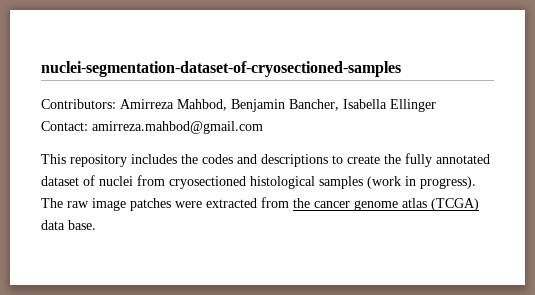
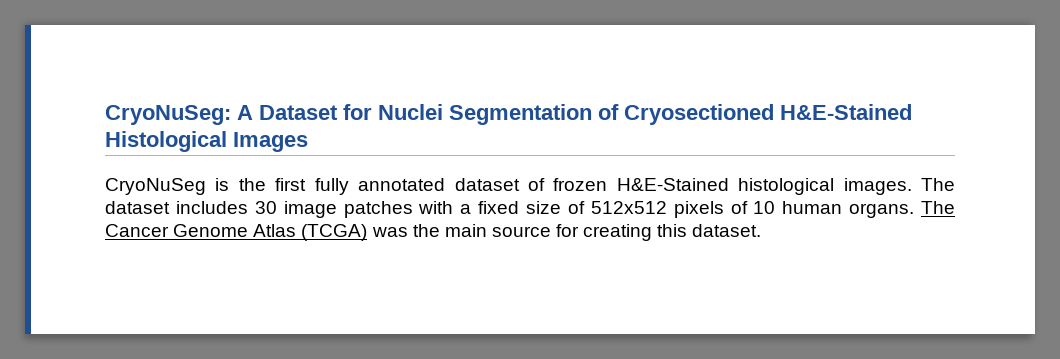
[41,61,401,77] [41,99,436,112] [41,121,263,134] [41,153,490,167] [41,175,476,189] [41,197,479,211] [41,220,96,230] nuclei-segmentation-dataset-of-cryosectioned-samples // Contributors: Amirreza Mahbod, Benjamin Bancher, Isabella Ellinger // Contact: amirreza.mahbod@gmail.com // This repository includes the codes and descriptions to create the fully annotated dataset of nuclei from cryosectioned histological samples (work in progress). The raw image patches were extracted from the cancer genome atlas (TCGA) data base. -> [105,104,912,125] [105,131,308,152] [105,178,955,195] [105,201,955,218] [105,224,762,241] CryoNuSeg: A Dataset for Nuclei Segmentation of Cryosectioned H&E-Stained Histological Images // CryoNuSeg is the first fully annotated dataset of frozen H&E-Stained histological images. The dataset includes 30 image patches with a fixed size of 512x512 pixels of 10 human organs. The Cancer Genome Atlas (TCGA) was the main source for creating this dataset.

